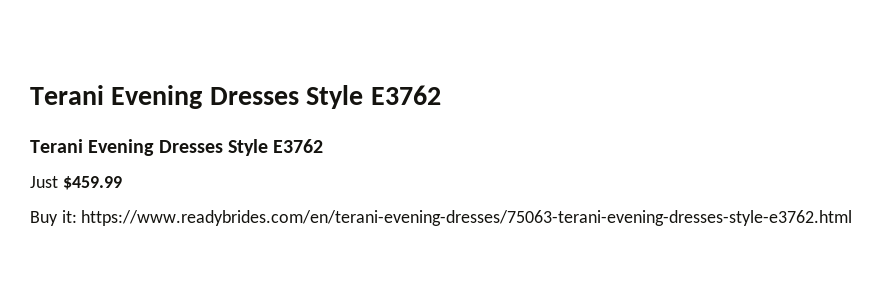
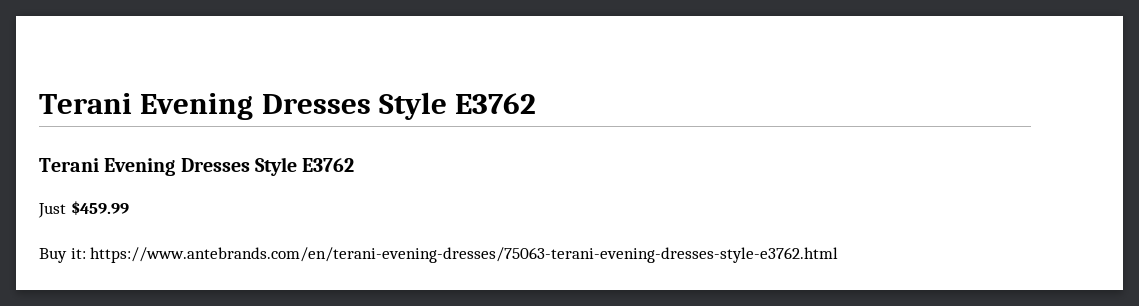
[81,210,853,226] https://www.readybrides.com/en/terani-evening-dresses/75063-terani-evening-dresses-style-e3762.html -> [90,247,839,263] https://www.antebrands.com/en/terani-evening-dresses/75063-terani-evening-dresses-style-e3762.html

